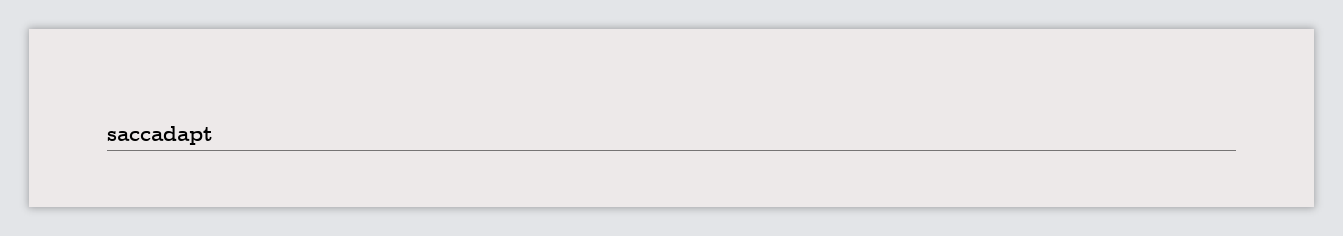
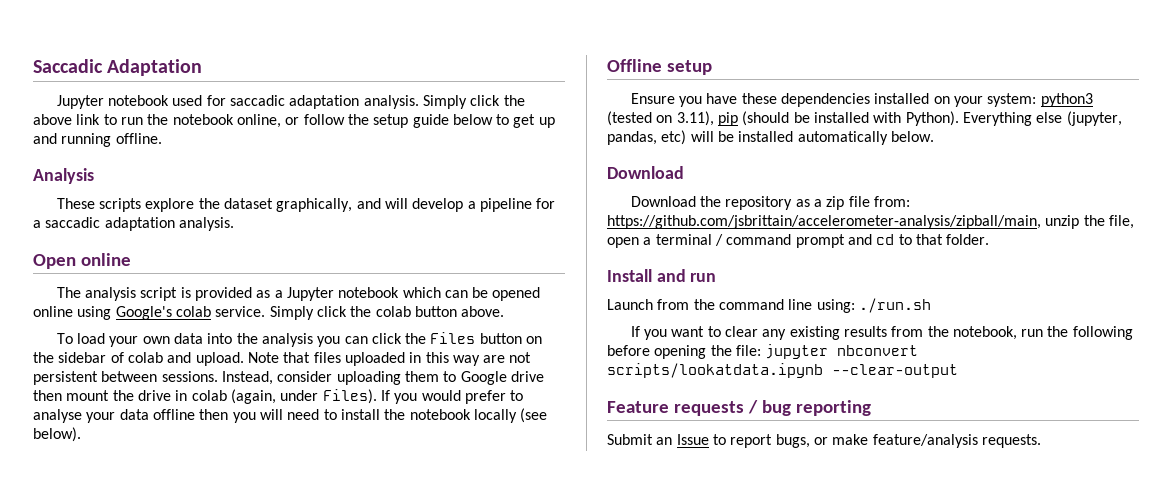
[107,126,213,145] saccadapt -> [33,59,203,76] [56,95,525,109] [33,114,555,128] [33,133,162,147] [33,168,94,184] [56,198,556,212] [33,217,234,231] [33,253,131,269] [56,287,541,301] [33,306,505,320] [56,332,543,347] [33,352,532,366] [33,371,544,385] [33,389,524,404] [33,408,548,423] [33,427,81,442] [607,59,712,75] [630,93,1093,107] [607,111,1122,126] [607,130,934,145] [607,166,684,179] [630,196,910,210] [607,215,1134,229] [607,234,990,248] [607,269,717,282] [607,298,931,313] [630,326,1133,340] [607,344,919,359] [607,363,958,378] [607,400,871,416] [607,434,1041,448] Saccadic Adaptation // Jupyter notebook used for saccadic adaptation analysis. Simply click the above link to run the notebook online, or follow the setup guide below to get up and running offline. // Analysis // These scripts explore the dataset graphically, and will develop a pipeline for a saccadic adaptation analysis. // Open online // The analysis script is provided as a Jupyter notebook which can be opened online using Google's colab service. Simply click the colab button above. // To load your own data into the analysis you can click the Files button on the sidebar of colab and upload. Note that files uploaded in this way are not persistent between sessions. Instead, consider uploading them to Google drive then mount the drive in colab (again, under Files). If you would prefer to analyse your data offline then you will need to install the notebook locally (see below). // Offline setup // Ensure you have these dependencies installed on your system: python3 (tested on 3.11), pip (should be installed with Python). Everything else (jupyter, pandas, etc) will be installed automatically below. // Download // Download the repository as a zip file from: https://github.com/jsbrittain/accelerometer-analysis/zipball/main, unzip the file, open a terminal / command prompt and cd to that folder. // Install and run // Launch from the command line using: ./run.sh // If you want to clear any existing results from the notebook, run the following before opening the file: jupyter nbconvert scripts/lookatdata.ipynb --clear-output // Feature requests / bug reporting // Submit an Issue to report bugs, or make feature/analysis requests.

